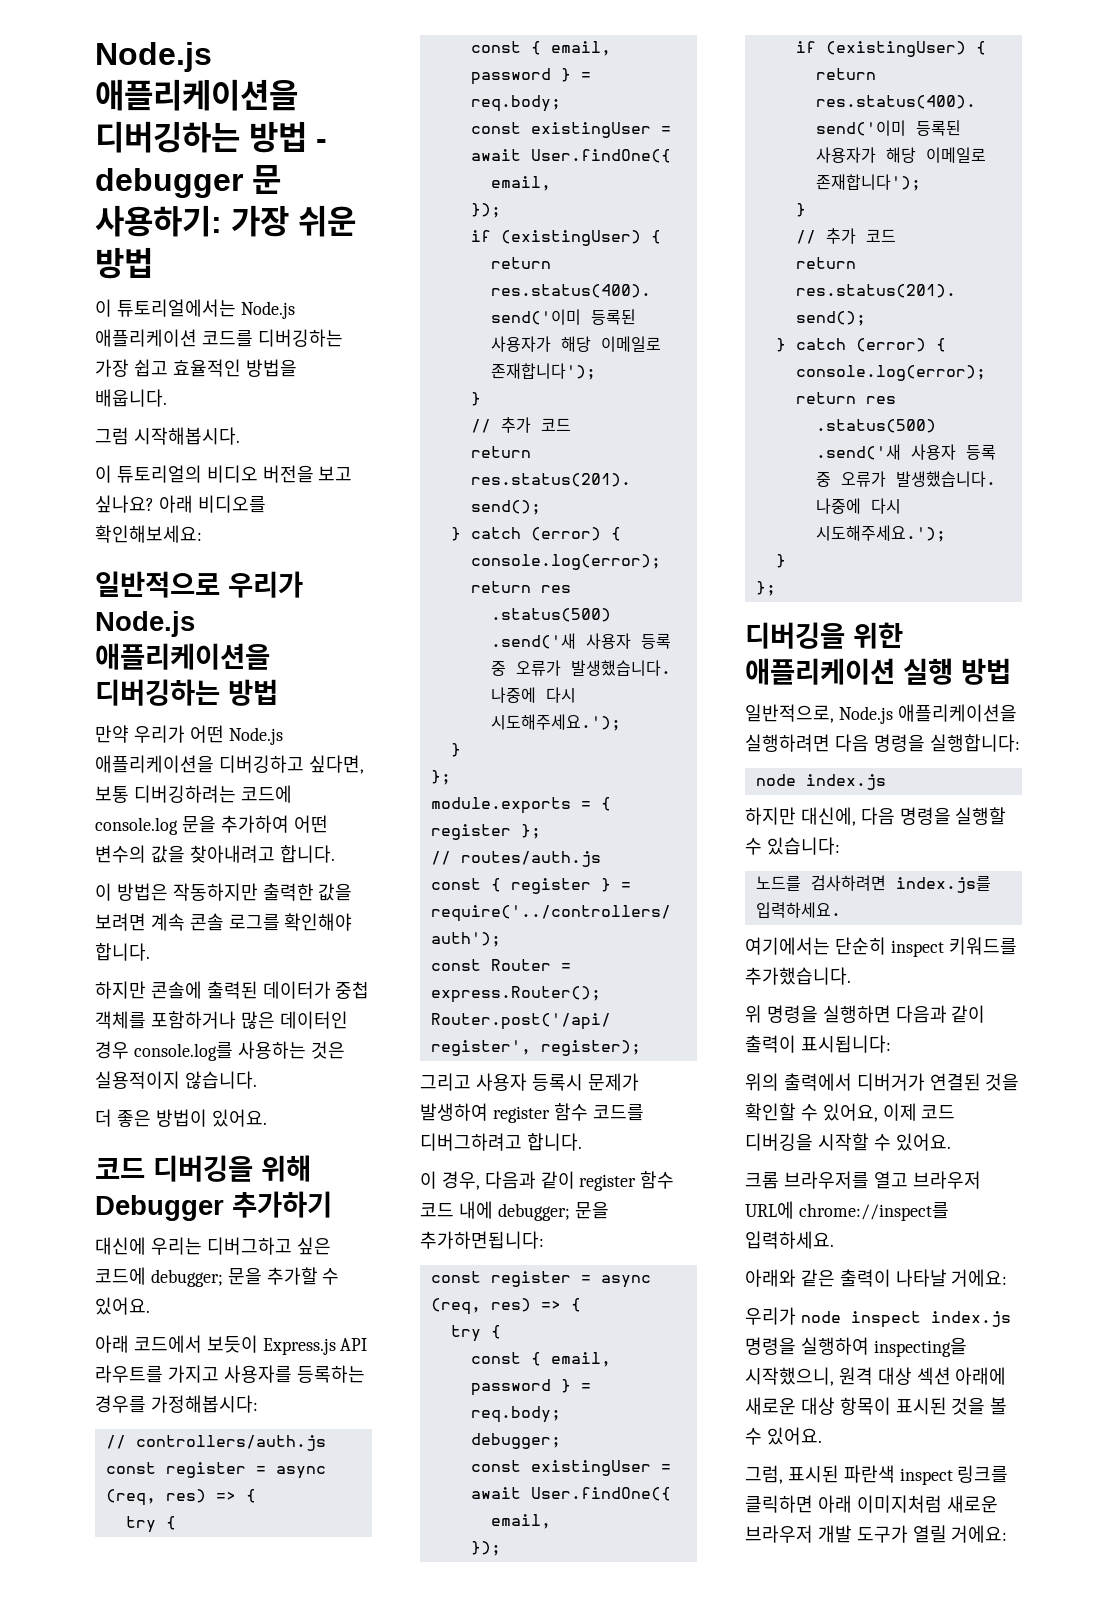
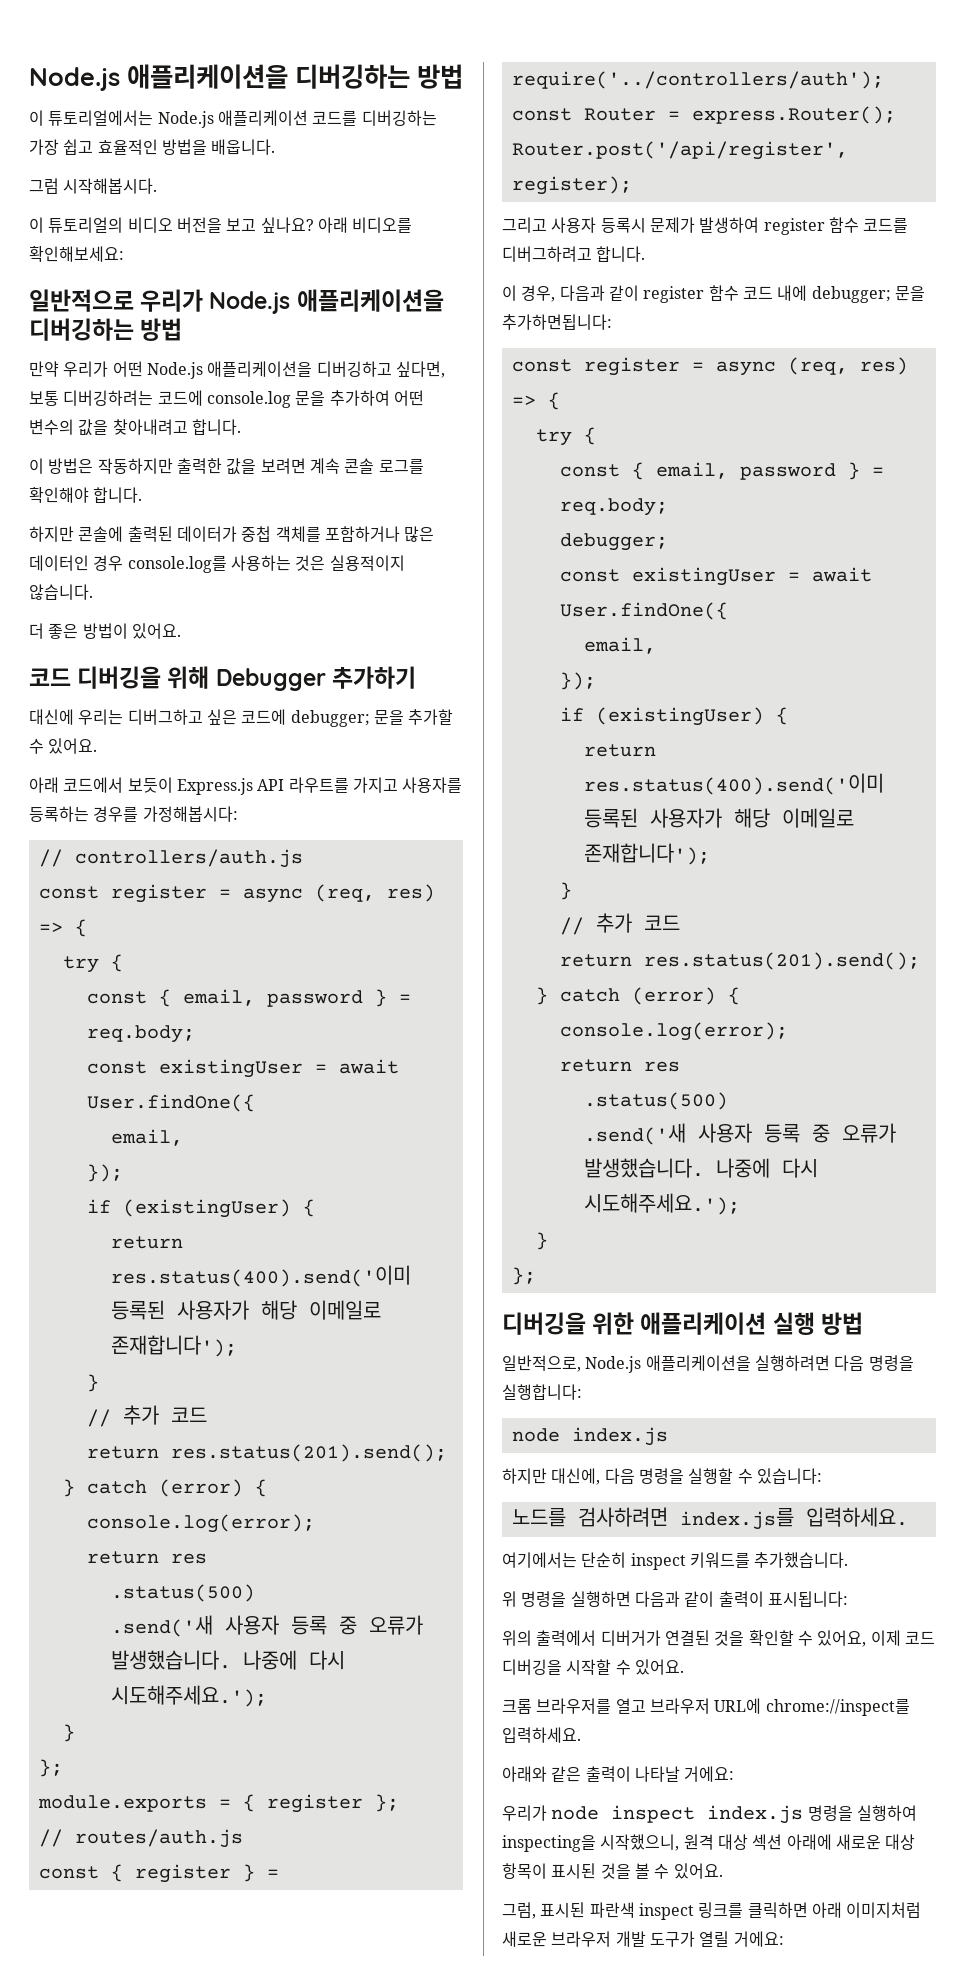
[95,42,212,72] [95,79,298,111] [95,121,327,153] [95,165,281,198] [95,205,356,237] [95,247,153,279] Node.js 애플리케이션을 디버깅하는 방법 - debugger 문 사용하기: 가장 쉬운 방법 -> [29,64,463,91] Node.js 애플리케이션을 디버깅하는 방법

